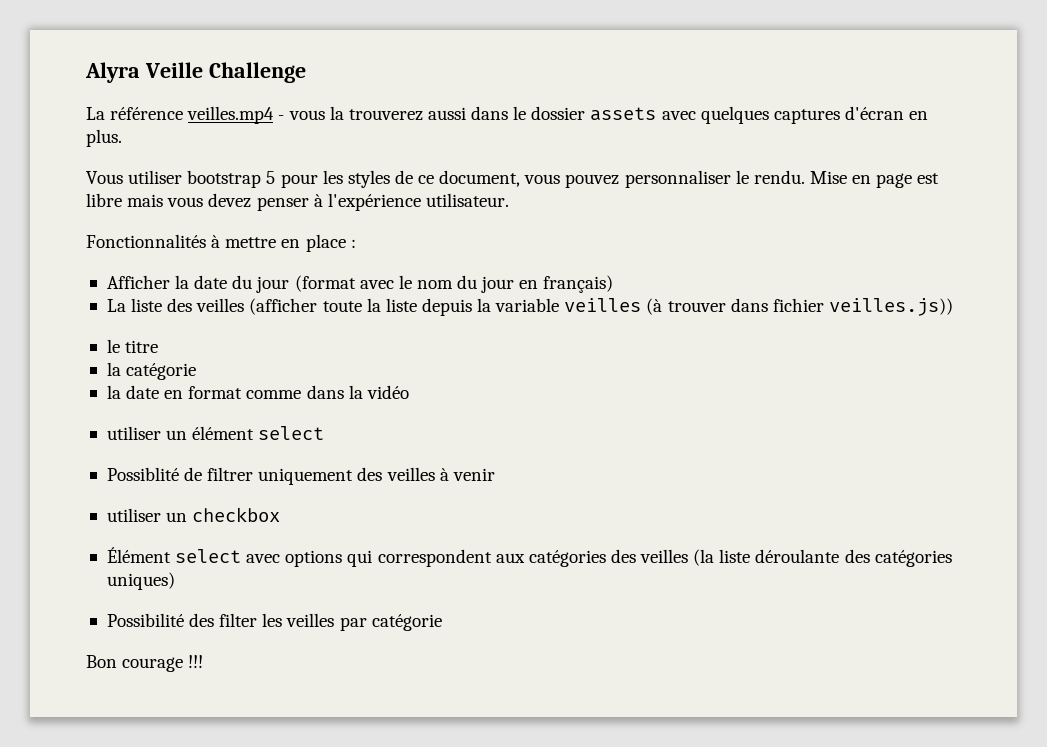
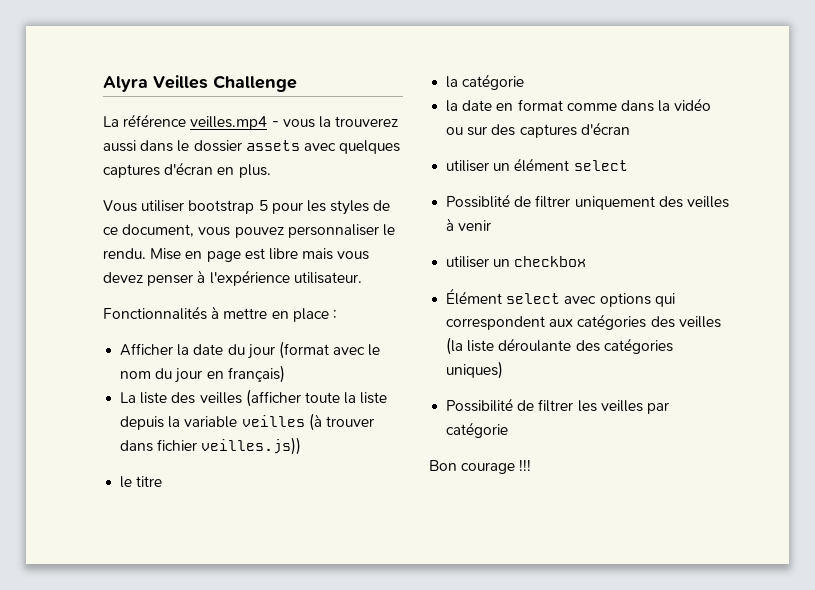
[144,62,203,78] Veille -> [153,75,208,89] Veilles
(409, 392) none -> [446,122,630,138] ou sur des captures d'écran
[189,613,258,627] des filter -> [517,399,574,412] de filtrer

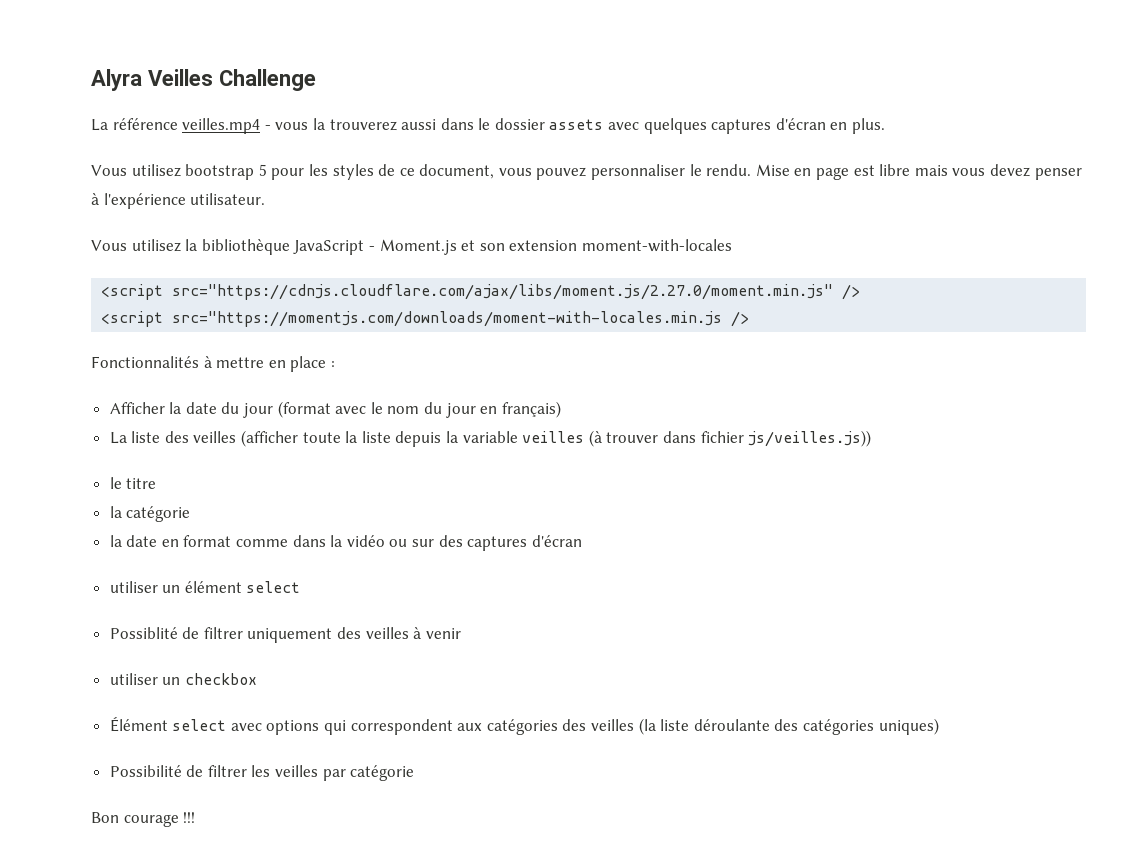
[141,200,185,212] utiliser -> [131,164,181,177] utilisez
(362, 278) none -> [91,239,732,255] [101,284,861,300] [101,311,750,327] // Vous utilisez la bibliothèque JavaScript - Moment.js et son extension moment-with-locales // <script src="https://cdnjs.cloudflare.com/ajax/libs/moment.js/2.27.0/moment.min.js" /> // <script src="https://momentjs.com/downloads/moment-with-locales.min.js />
[201,437,302,455] veilles.js)) -> [748,430,872,447] js/veilles.js))

